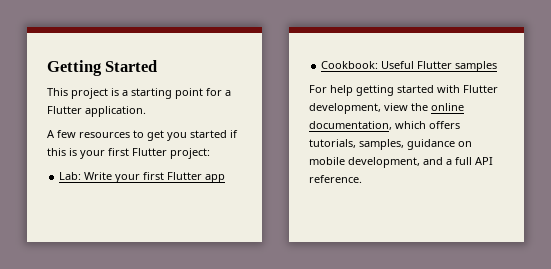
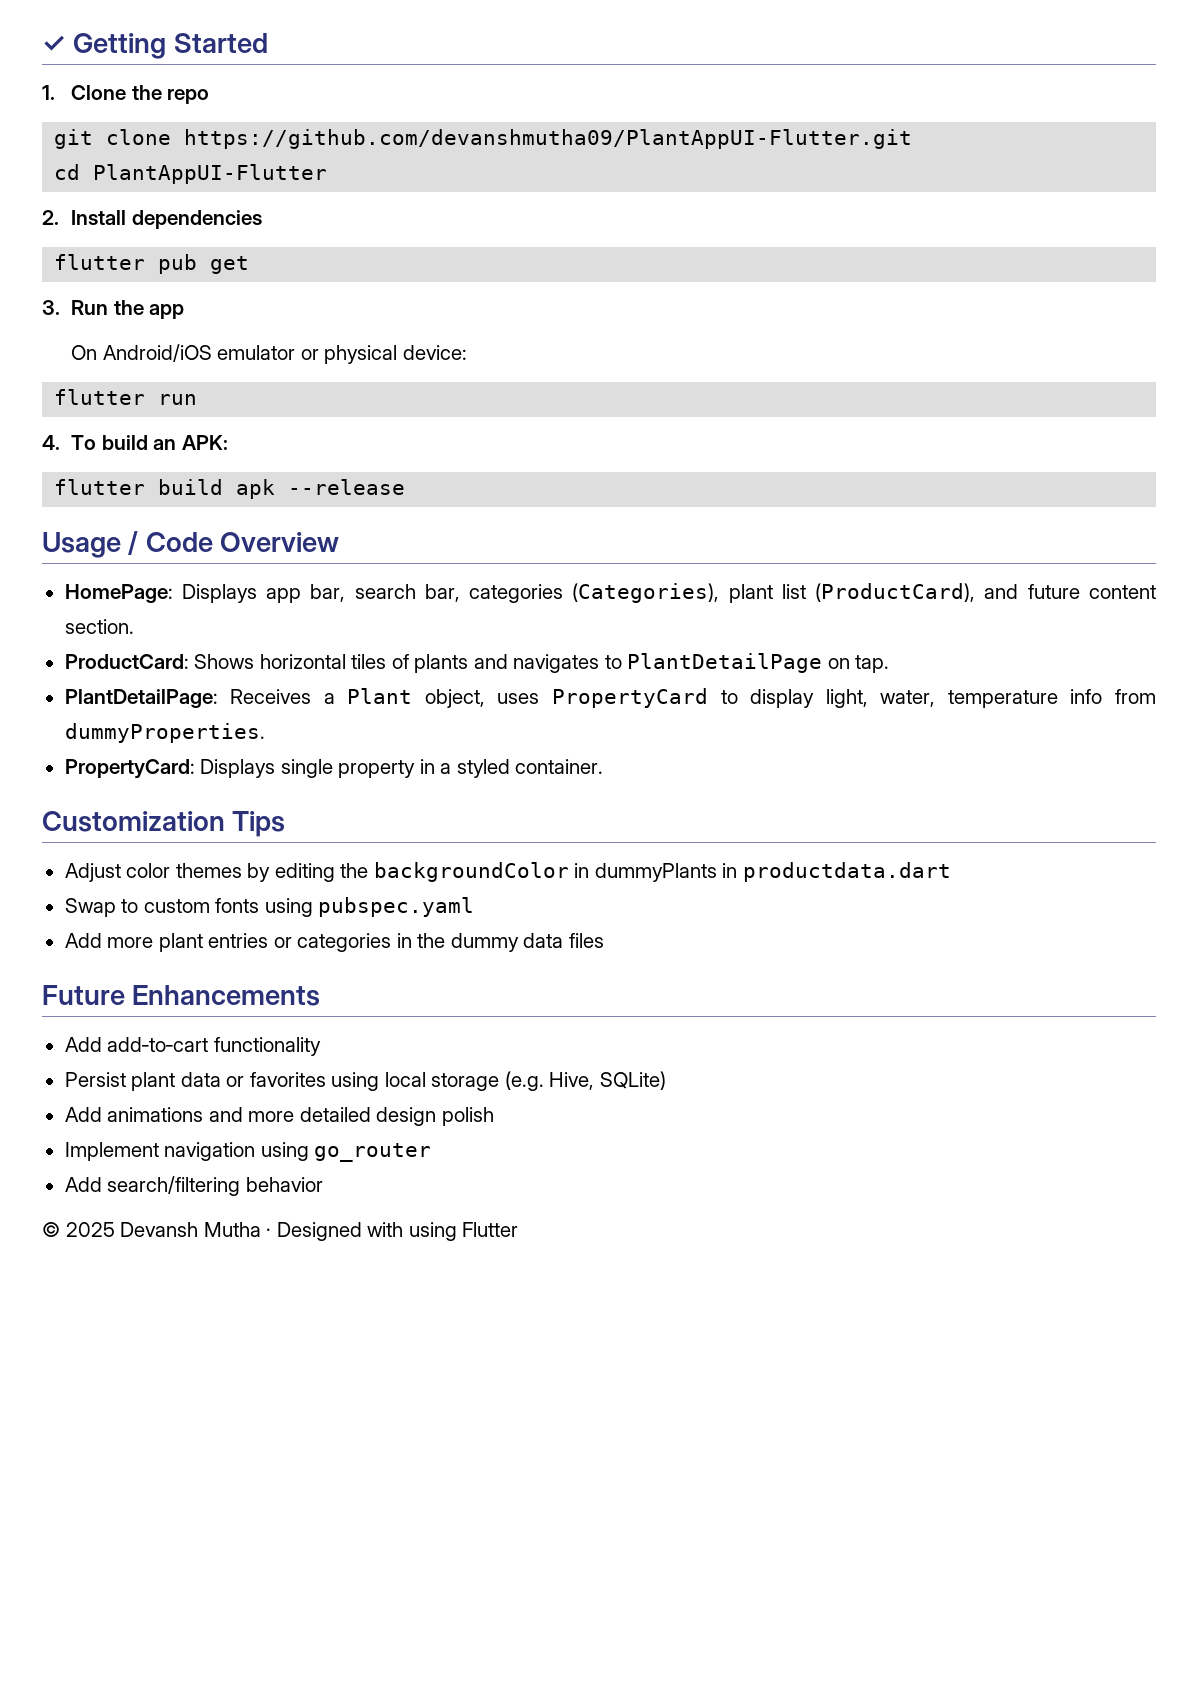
(47, 68) none -> [42,35,66,53] ✓
[47,88,231,99] [47,106,146,117] [47,130,238,141] [47,148,210,159] [59,172,226,183] [321,61,498,72] [309,85,498,96] [309,103,464,114] [309,121,460,130] [309,139,472,150] [309,157,493,168] [309,175,362,183] This project is a starting point for a Flutter application. // A few resources to get you started if this is your first Flutter project: // Lab: Write your first Flutter app // Cookbook: Useful Flutter samples // For help getting started with Flutter development, view the online documentation, which offers tutorials, samples, guidance on mobile development, and a full API reference. -> [42,85,210,104] [54,129,913,149] [54,164,328,184] [42,210,262,229] [54,254,250,274] [42,300,185,319] [71,344,467,364] [54,389,198,405] [42,435,228,450] [54,479,406,499] [42,531,340,558] [64,583,1156,603] [64,619,134,634] [64,653,890,673] [64,688,1156,708] [64,723,265,743] [64,759,604,779] [42,811,286,837] [64,862,951,882] [64,897,475,917] [64,933,604,952] [42,985,321,1006] [64,1037,321,1056] [64,1071,666,1091] [64,1107,494,1126] [64,1142,432,1162] [64,1176,323,1196] [42,1222,519,1241] 1. Clone the repo // git clone https://github.com/devanshmutha09/PlantAppUI-Flutter.git // cd PlantAppUI-Flutter // 2. Install dependencies // flutter pub get // 3. Run the app // On Android/iOS emulator or physical device: // flutter run // 4. To build an APK: // flutter build apk --release // Usage / Code Overview // HomePage: Displays app bar, search bar, categories (Categories), plant list (ProductCard), and future content section. // ProductCard: Shows horizontal tiles of plants and navigates to PlantDetailPage on tap. // PlantDetailPage: Receives a Plant object, uses PropertyCard to display light, water, temperature info from dummyProperties. // PropertyCard: Displays single property in a styled container. // Customization Tips // Adjust color themes by editing the backgroundColor in dummyPlants in productdata.dart // Swap to custom fonts using pubspec.yaml // Add more plant entries or categories in the dummy data files // Future Enhancements // Add add‑to‑cart functionality // Persist plant data or favorites using local storage (e.g. Hive, SQLite) // Add animations and more detailed design polish // Implement navigation using go_router // Add search/filtering behavior // © 2025 Devansh Mutha · Designed with using Flutter

